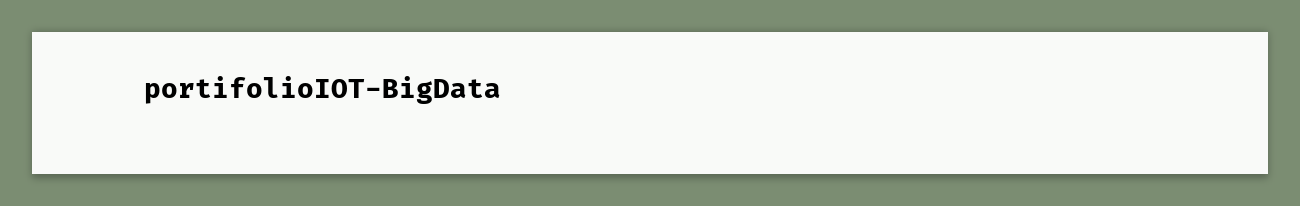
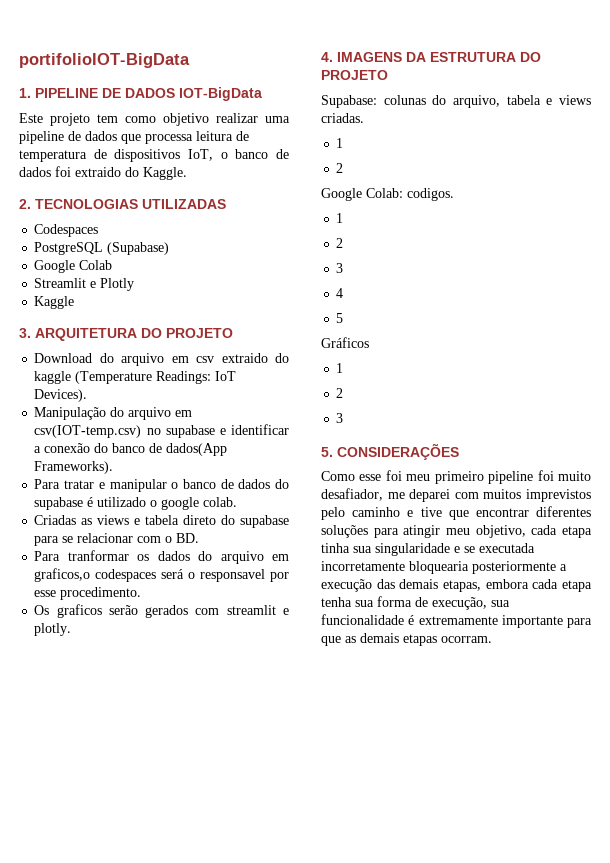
(501, 90) none -> [19,87,262,101] [19,113,290,126] [19,131,249,144] [19,149,289,162] [19,166,187,180] [19,199,226,209] [34,224,99,237] [34,242,170,255] [34,260,113,273] [34,278,135,291] [34,296,75,309] [19,328,233,341] [34,353,289,366] [34,371,237,384] [34,389,88,402] [34,407,193,420] [34,424,289,438] [34,443,228,456] [34,461,114,474] [34,479,289,492] [34,497,238,510] [34,515,289,528] [34,533,200,546] [34,550,289,564] [34,568,289,582] [34,587,142,600] [34,604,289,618] [34,623,72,636] [321,52,541,62] [321,70,388,80] [321,95,591,108] [321,113,364,123] [336,138,344,148] [336,163,344,173] [321,188,454,201] [336,213,344,223] [336,238,344,248] [336,263,344,273] [336,288,344,298] [336,313,344,323] [321,337,369,348] [336,363,344,373] [336,388,344,398] [336,413,344,423] [321,443,459,460] [321,470,591,484] [321,488,591,502] [321,506,591,520] [321,525,592,538] [321,543,535,556] [321,561,567,574] [321,579,592,592] [321,596,510,610] [321,614,592,628] [321,633,492,646] // 1. PIPELINE DE DADOS IOT-BigData // Este projeto tem como objetivo realizar uma pipeline de dados que processa leitura de temperatura de dispositivos IoT, o banco de dados foi extraido do Kaggle. // 2. TECNOLOGIAS UTILIZADAS // Codespaces // PostgreSQL (Supabase) // Google Colab // Streamlit e Plotly // Kaggle // 3. ARQUITETURA DO PROJETO // Download do arquivo em csv extraido do kaggle (Temperature Readings: IoT Devices). // Manipulação do arquivo em csv(IOT-temp.csv) no supabase e identificar a conexão do banco de dados(App Frameworks). // Para tratar e manipular o banco de dados do supabase é utilizado o google colab. // Criadas as views e tabela direto do supabase para se relacionar com o BD. // Para tranformar os dados do arquivo em graficos,o codespaces será o responsavel por esse procedimento. // Os graficos serão gerados com streamlit e plotly. // 4. IMAGENS DA ESTRUTURA DO PROJETO // Supabase: colunas do arquivo, tabela e views criadas. // 1 // 2 // Google Colab: codigos. // 1 // 2 // 3 // 4 // 5 // Gráficos // 1 // 2 // 3 // 5. CONSIDERAÇÕES // Como esse foi meu primeiro pipeline foi muito desafiador, me deparei com muitos imprevistos pelo caminho e tive que encontrar diferentes soluções para atingir meu objetivo, cada etapa tinha sua singularidade e se executada incorretamente bloquearia posteriormente a execução das demais etapas, embora cada etapa tenha sua forma de execução, sua funcionalidade é extremamente importante para que as demais etapas ocorram.

